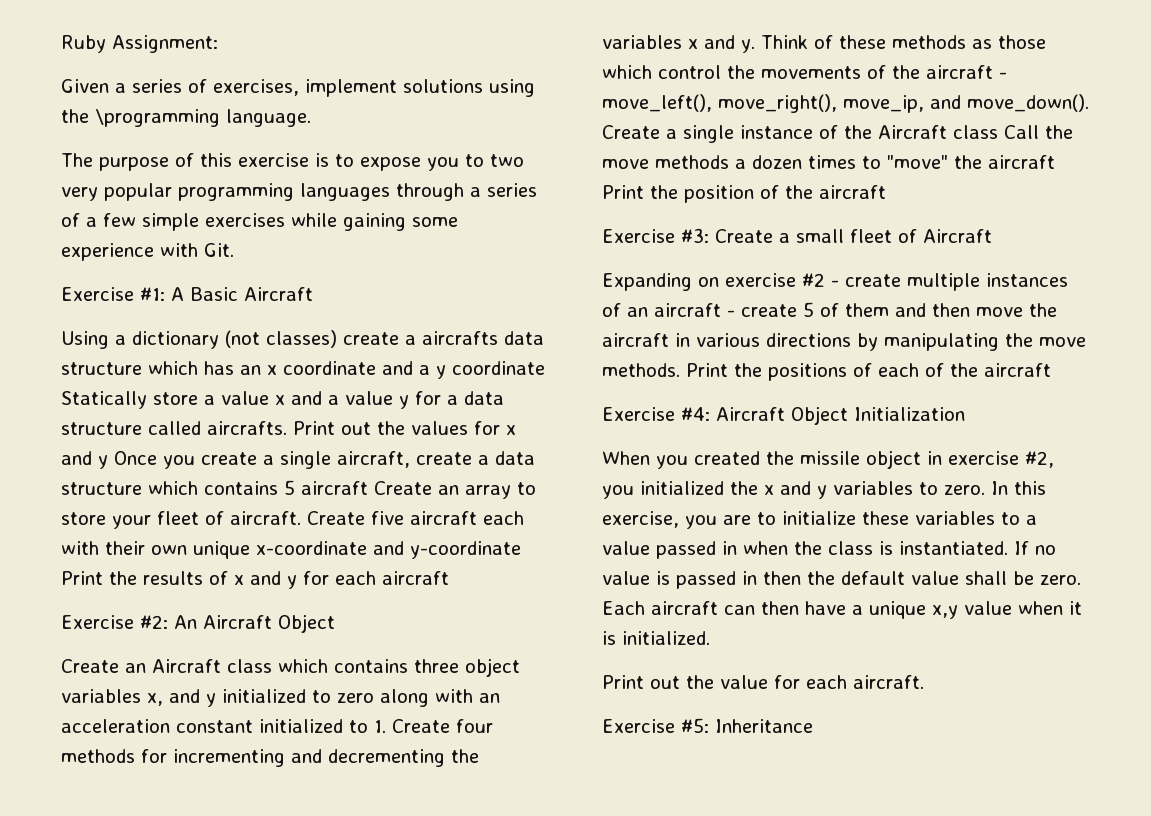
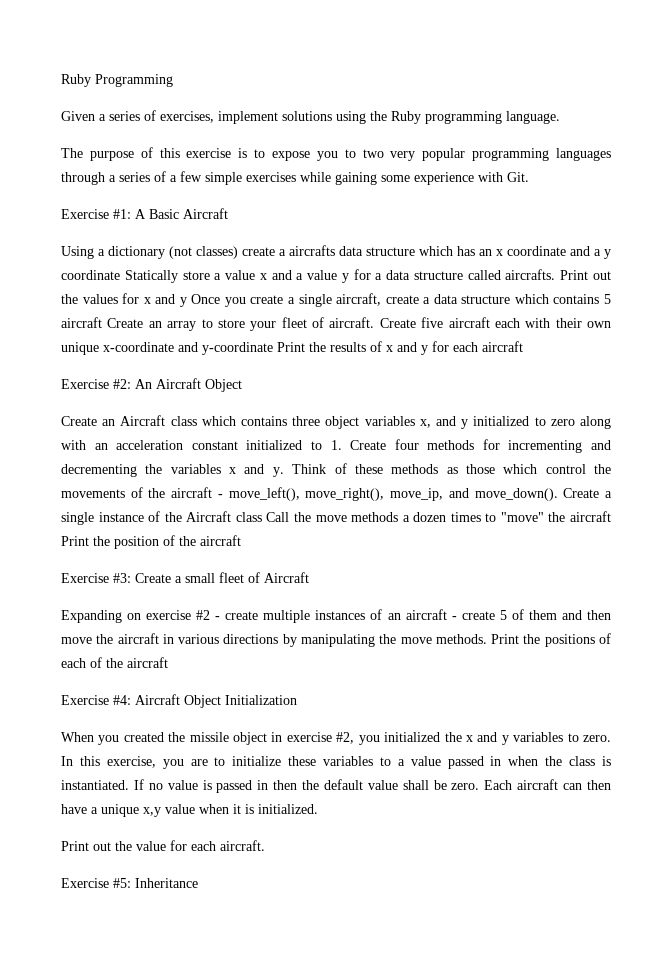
[61,35,218,53] Ruby Assignment: -> [61,74,173,87] Ruby Programming
[95,109,220,127] \programming -> [391,111,502,124] Ruby programming

